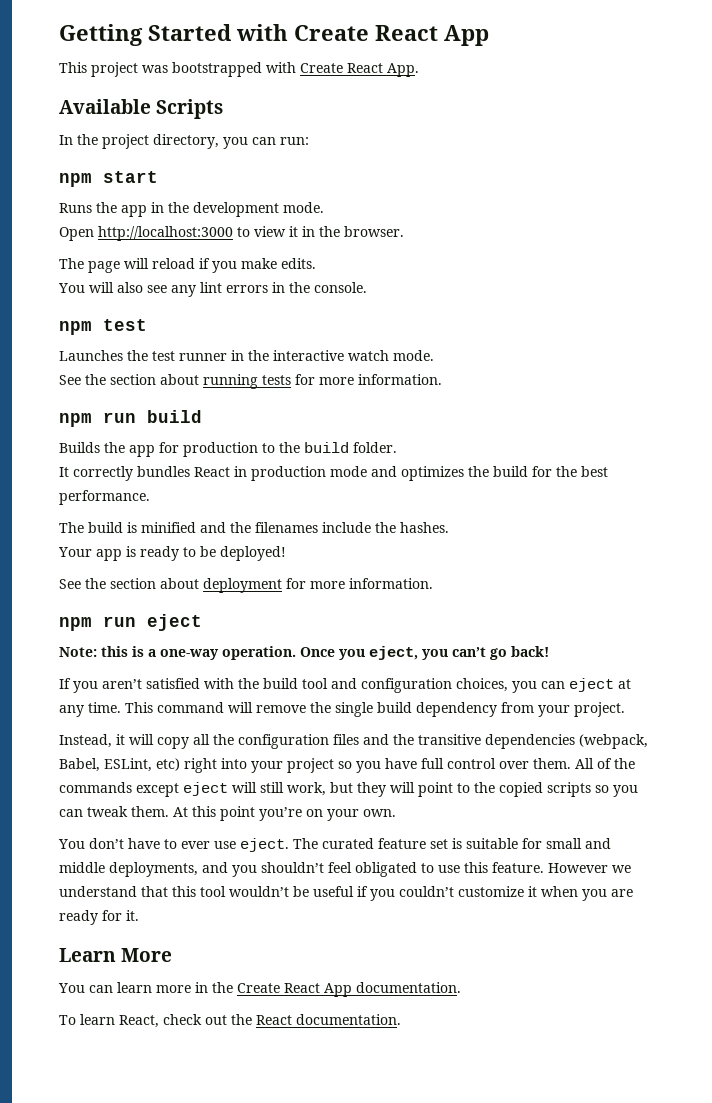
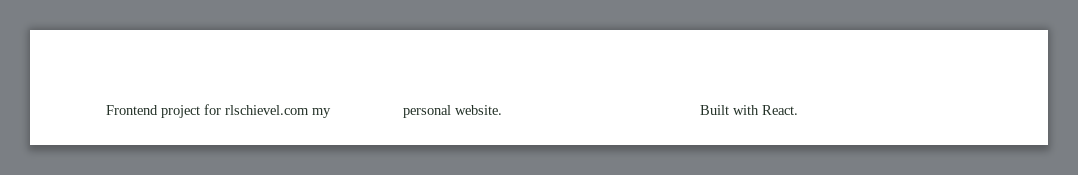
[59,24,489,46] [59,62,419,77] [59,99,224,119] [59,134,309,149] [59,171,158,187] [59,202,324,217] [59,226,404,241] [59,258,316,273] [58,282,367,297] [59,319,147,335] [59,350,434,361] [59,374,442,389] [59,410,202,427] [59,442,397,457] [59,466,608,481] [59,490,150,505] [59,522,449,533] [58,546,286,561] [59,578,433,593] [59,614,202,631] [59,646,549,660] [59,678,631,693] [59,702,625,717] [59,734,648,749] [59,758,635,773] [59,782,638,797] [59,806,396,821] [58,838,611,852] [59,862,631,877] [59,886,633,901] [59,910,139,925] [59,948,173,962] [58,982,461,997] [59,1014,401,1028] Getting Started with Create React App // This project was bootstrapped with Create React App. // Available Scripts // In the project directory, you can run: // npm start // Runs the app in the development mode. // Open http://localhost:3000 to view it in the browser. // The page will reload if you make edits. // You will also see any lint errors in the console. // npm test // Launches the test runner in the interactive watch mode. // See the section about running tests for more information. // npm run build // Builds the app for production to the build folder. // It correctly bundles React in production mode and optimizes the build for the best performance. // The build is minified and the filenames include the hashes. // Your app is ready to be deployed! // See the section about deployment for more information. // npm run eject // Note: this is a one-way operation. Once you eject, you can’t go back! // If you aren’t satisfied with the build tool and configuration choices, you can eject at any time. This command will remove the single build dependency from your project. // Instead, it will copy all the configuration files and the transitive dependencies (webpack, Babel, ESLint, etc) right into your project so you have full control over them. All of the commands except eject will still work, but they will point to the copied scripts so you can tweak them. At this point you’re on your own. // You don’t have to ever use eject. The curated feature set is suitable for small and middle deployments, and you shouldn’t feel obligated to use this feature. However we understand that this tool wouldn’t be useful if you couldn’t customize it when you are ready for it. // Learn More // You can learn more in the Create React App documentation. // To learn React, check out the React documentation. -> [106,104,502,118] [700,105,798,115] Frontend project for rlschievel.com my personal website. // Built with React.

